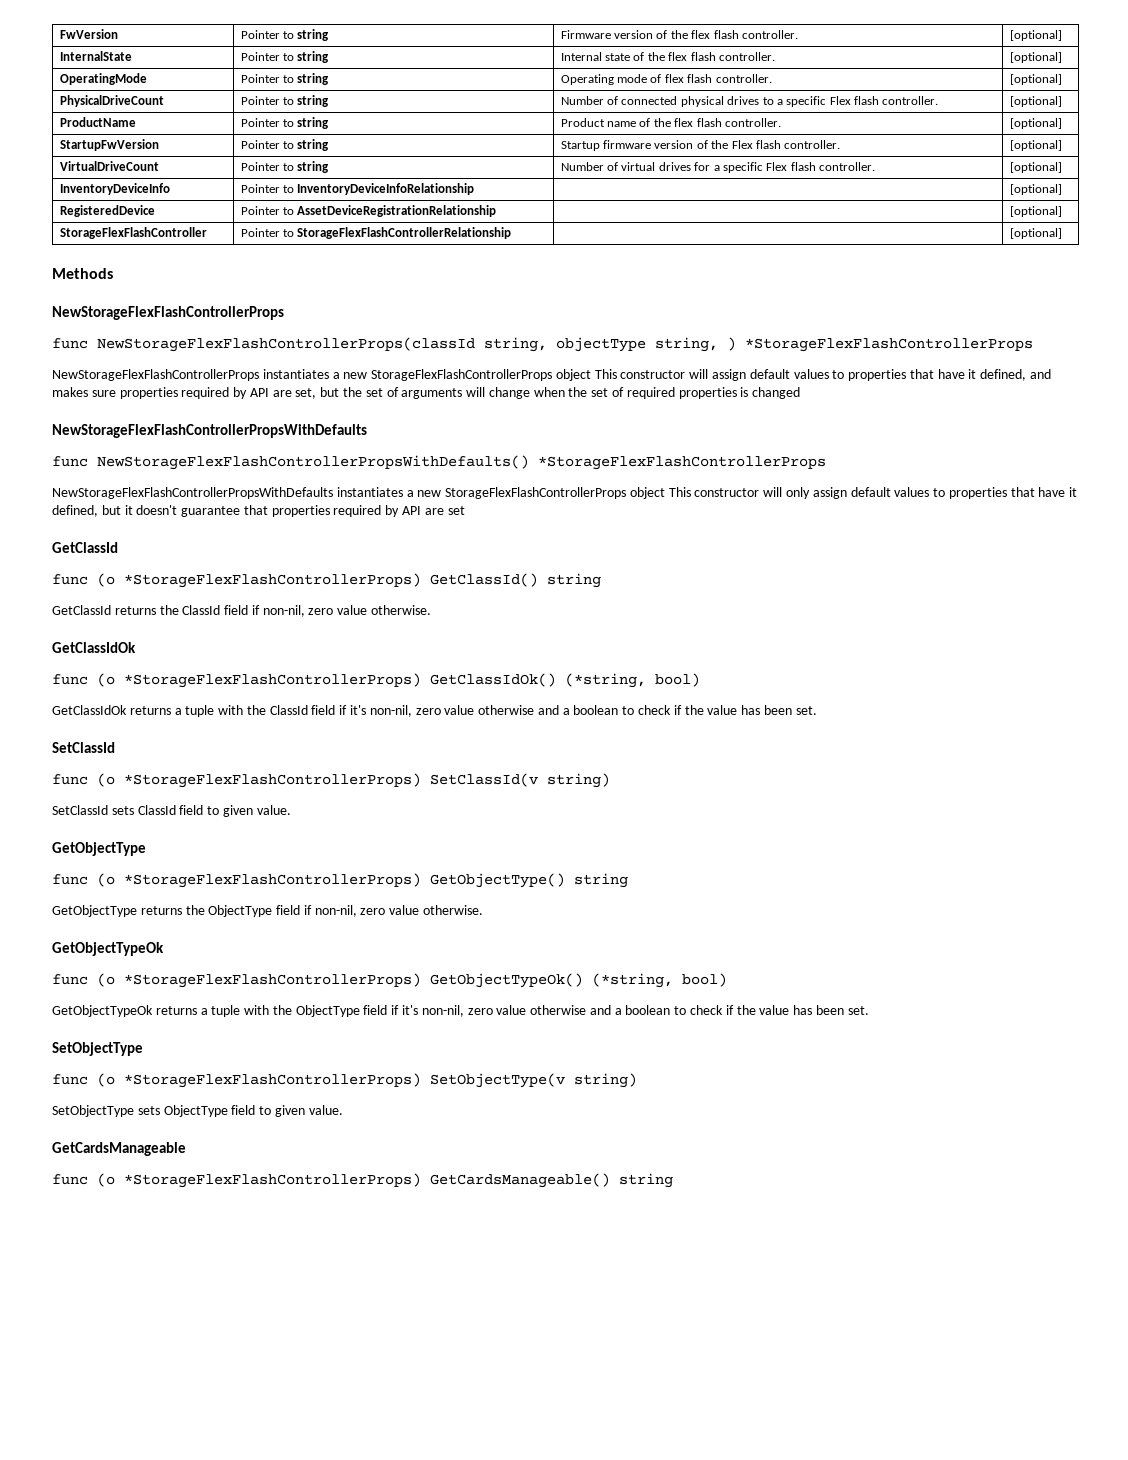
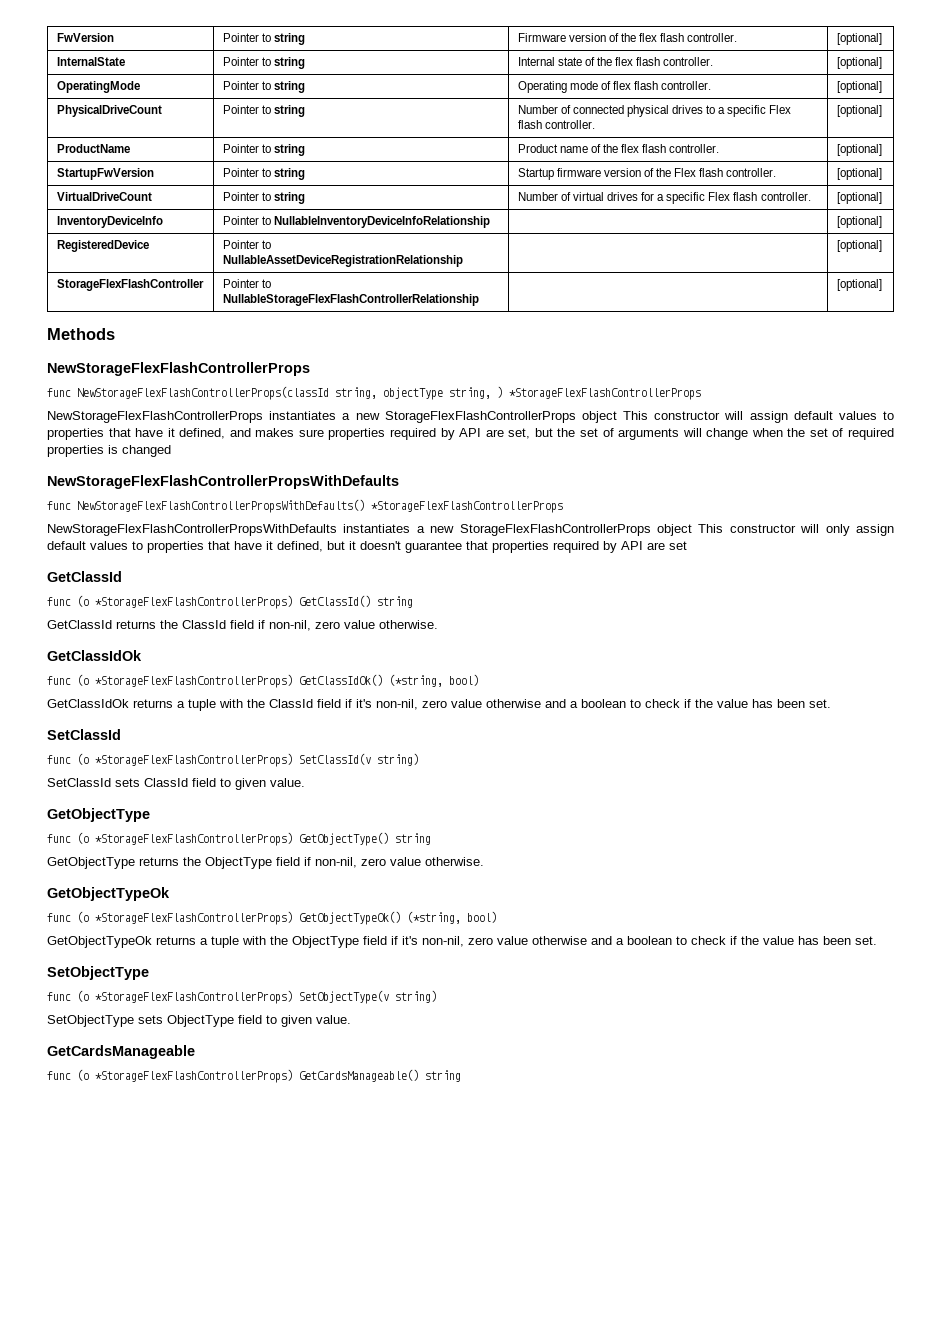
[297,183,475,195] InventoryDeviceInfoRelationship -> [273,216,490,228] NullableInventoryDeviceInfoRelationship
[297,205,497,217] AssetDeviceRegistrationRelationship -> [222,255,463,267] NullableAssetDeviceRegistrationRelationship
[297,227,512,239] StorageFlexFlashControllerRelationship -> [222,294,479,306] NullableStorageFlexFlashControllerRelationship

